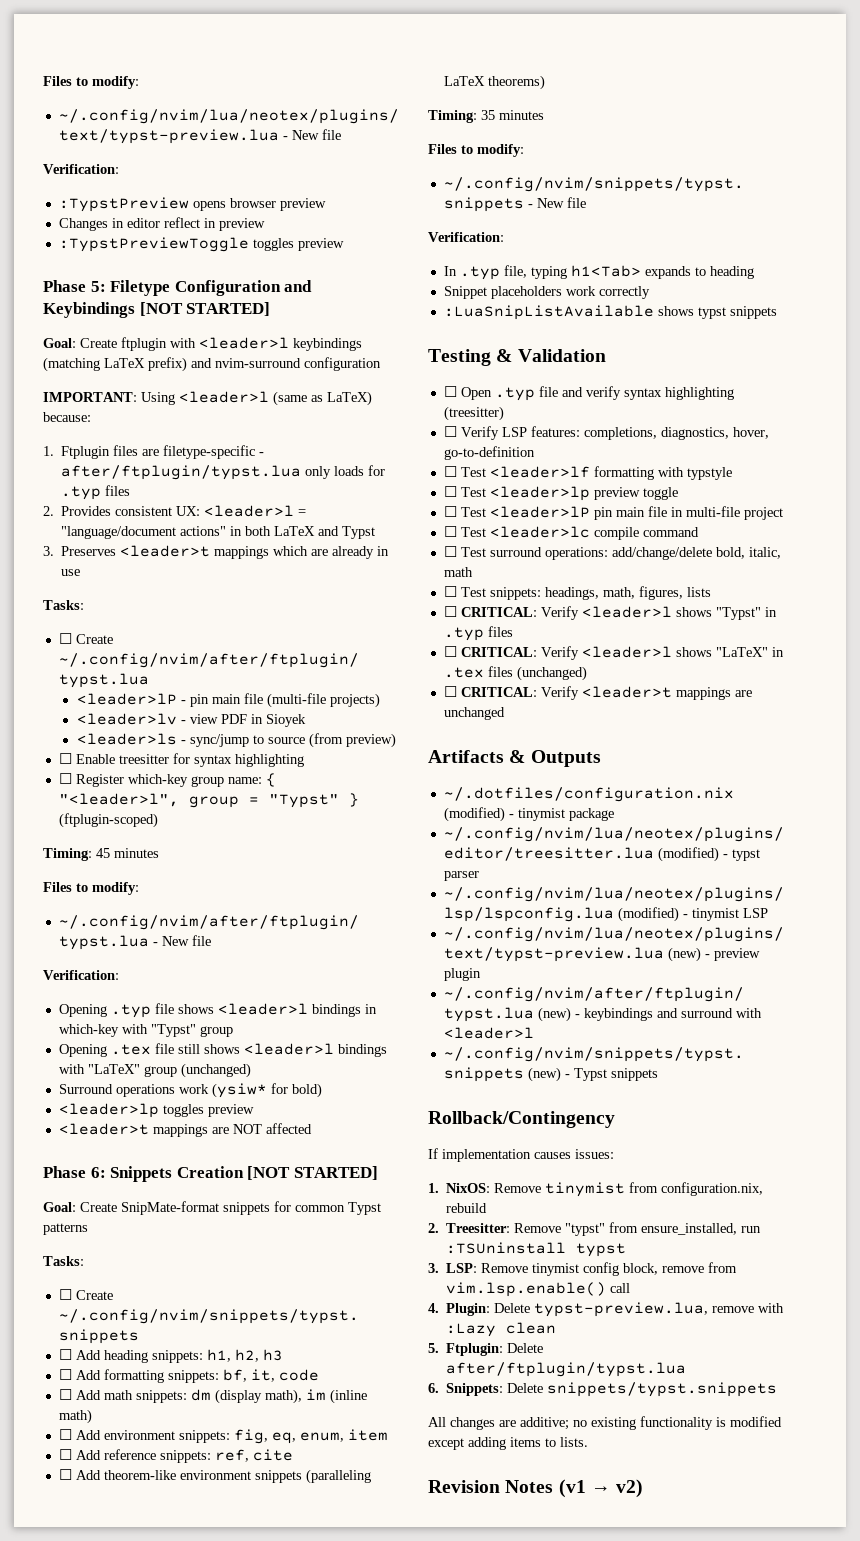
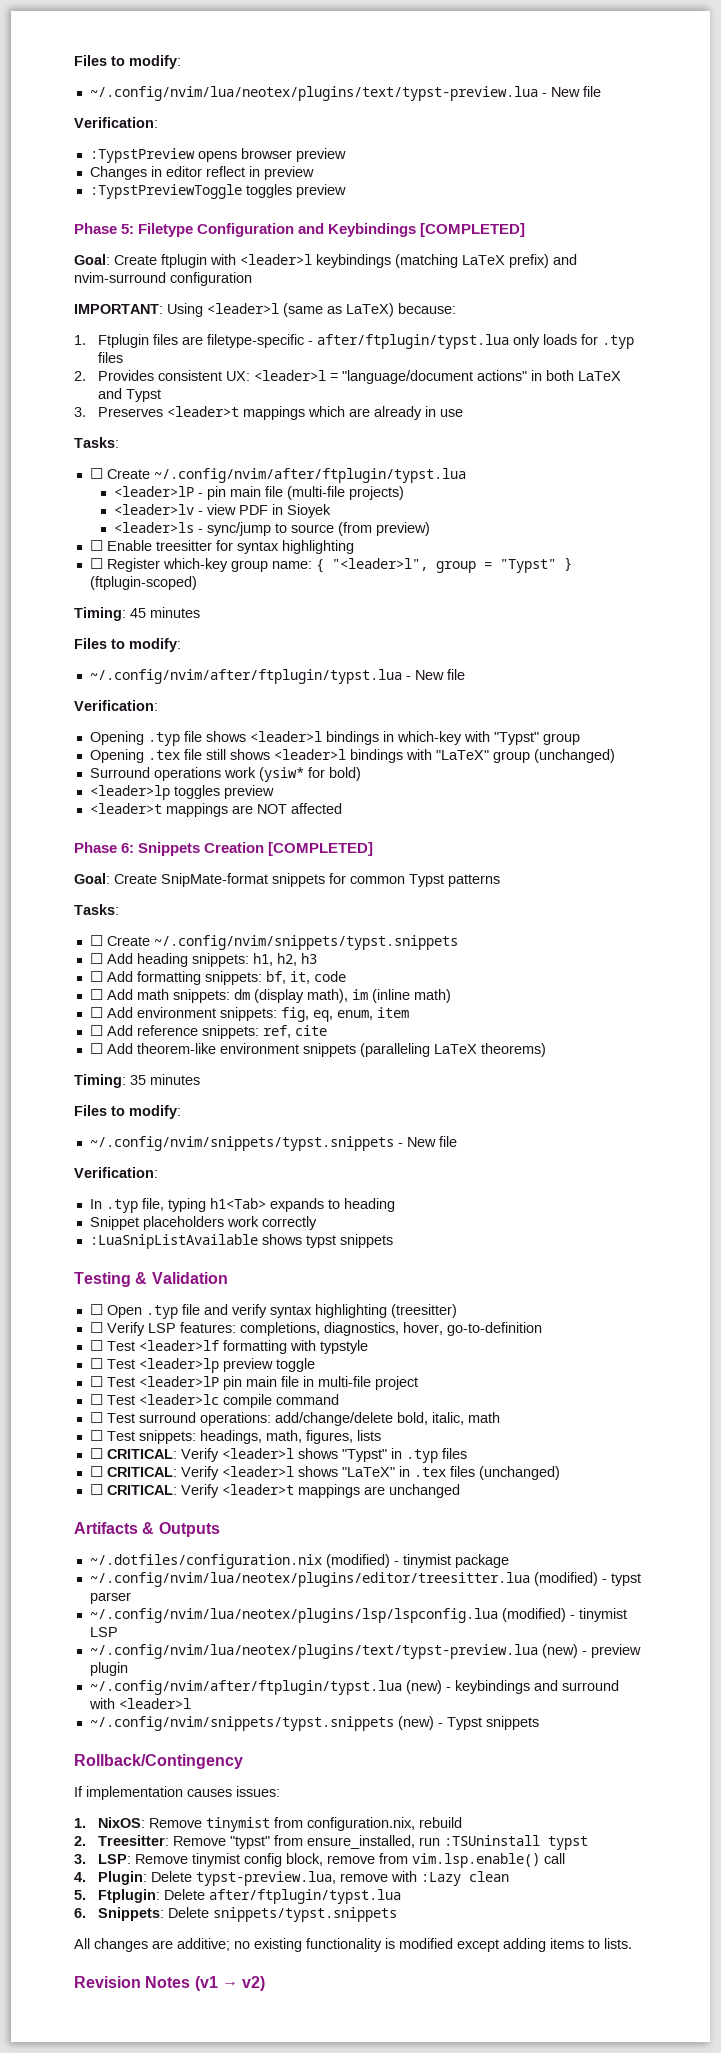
[139,302,271,316] [NOT STARTED] -> [420,223,526,237] [COMPLETED]
[247,1166,378,1180] [NOT STARTED] -> [268,842,374,856] [COMPLETED]

